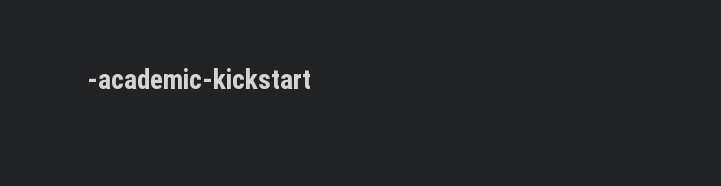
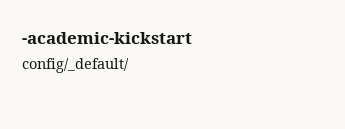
(311, 78) none -> [22,58,129,73] // config/_default/

